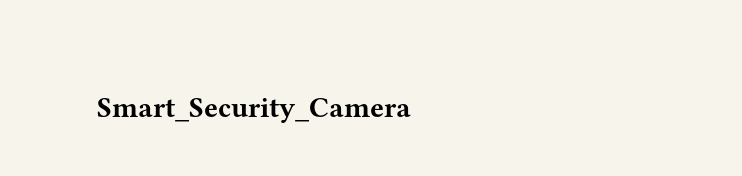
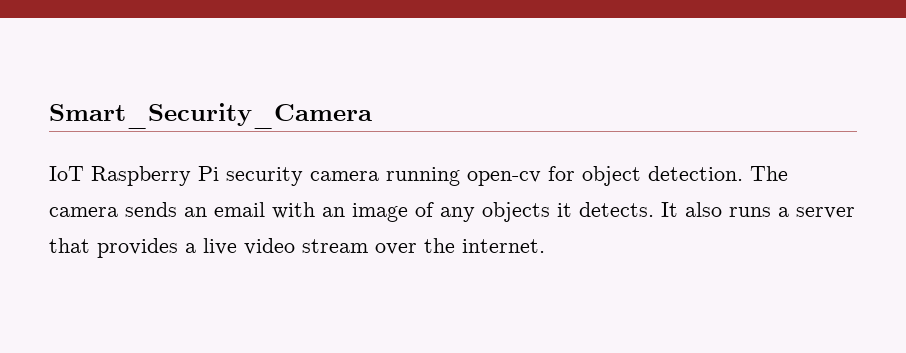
(411, 110) none -> [49,166,788,186] [49,202,855,222] [49,238,545,258] // IoT Raspberry Pi security camera running open-cv for object detection. The camera sends an email with an image of any objects it detects. It also runs a server that provides a live video stream over the internet.

